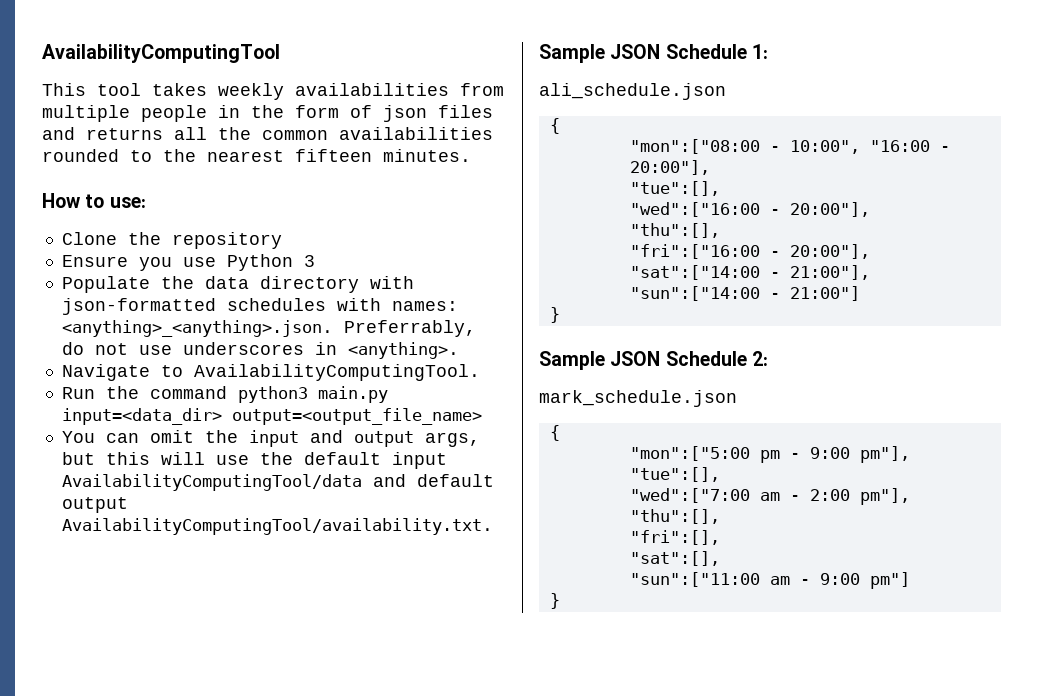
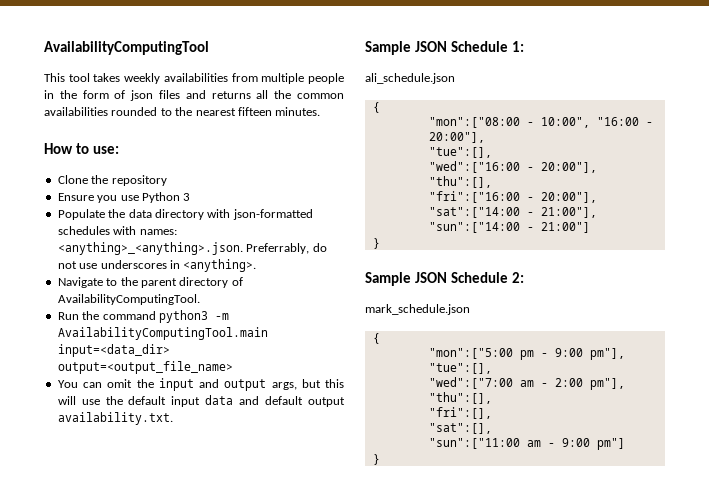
(183, 371) none -> [120,277,243,288] the parent directory of
[317,386,388,403] main.py -> [214,313,229,320] [57,327,268,340] -m AvailabilityComputingTool.main
[61,474,362,491] AvailabilityComputingTool/data -> [205,395,234,405] data
[61,518,493,535] AvailabilityComputingTool/availability.txt. -> [57,412,173,425] availability.txt.

